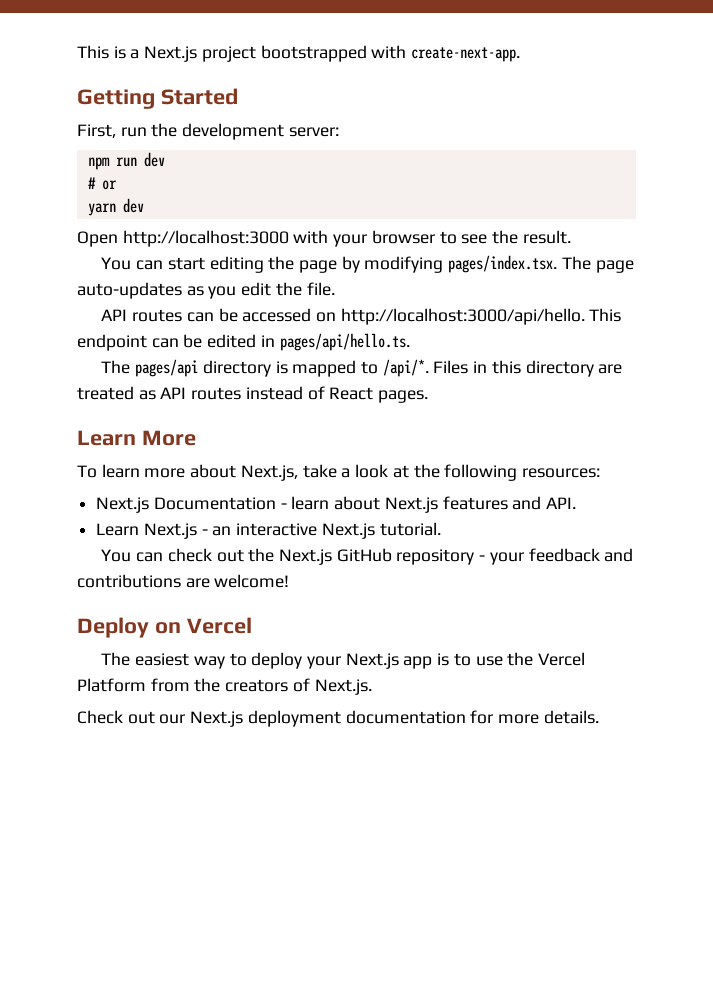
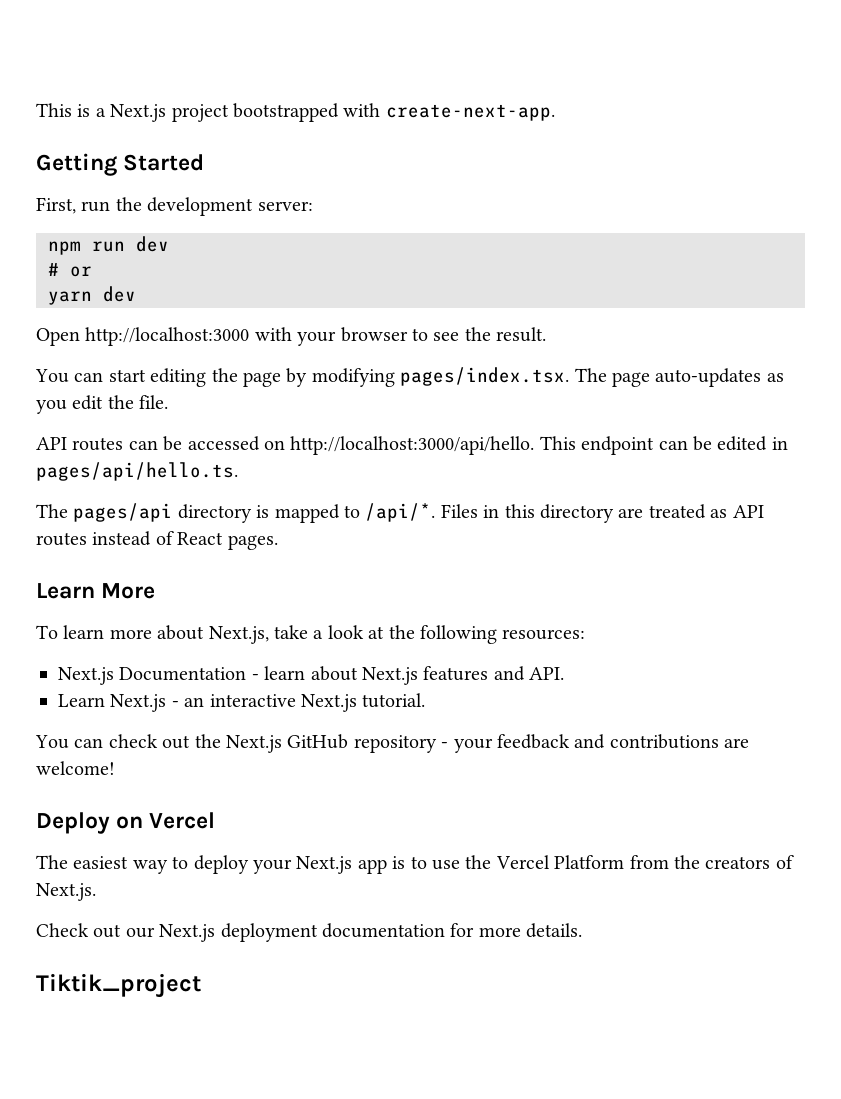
(599, 717) none -> [36,973,201,998] // Tiktik_project

